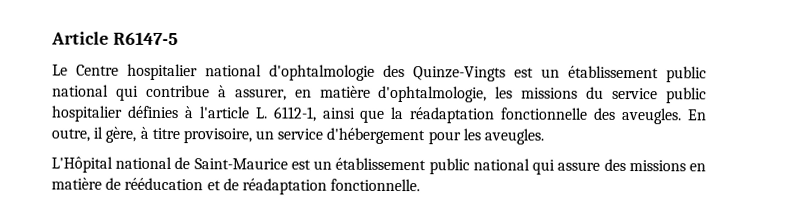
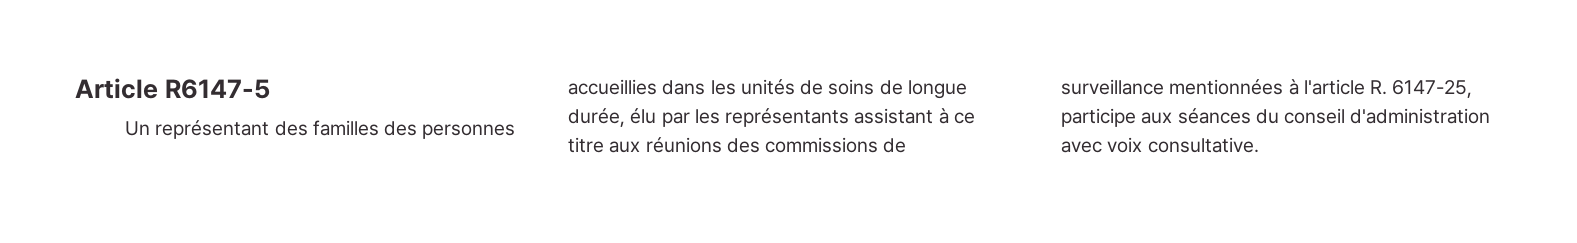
[52,63,707,83] [52,84,707,104] [51,105,707,125] [51,126,545,145] [51,156,707,175] [51,177,421,195] Le Centre hospitalier national d'ophtalmologie des Quinze-Vingts est un établissement public national qui contribue à assurer, en matière d'ophtalmologie, les missions du service public hospitalier définies à l'article L. 6112-1, ainsi que la réadaptation fonctionnelle des aveugles. En outre, il gère, à titre provisoire, un service d'hébergement pour les aveugles. // L'Hôpital national de Saint-Maurice est un établissement public national qui assure des missions en matière de rééducation et de réadaptation fonctionnelle. -> [125,120,516,139] [568,79,967,99] [568,108,975,127] [568,137,907,153] [1061,79,1473,98] [1061,108,1491,127] [1061,137,1259,153] Un représentant des familles des personnes accueillies dans les unités de soins de longue durée, élu par les représentants assistant à ce titre aux réunions des commissions de surveillance mentionnées à l'article R. 6147-25, participe aux séances du conseil d'administration avec voix consultative.

